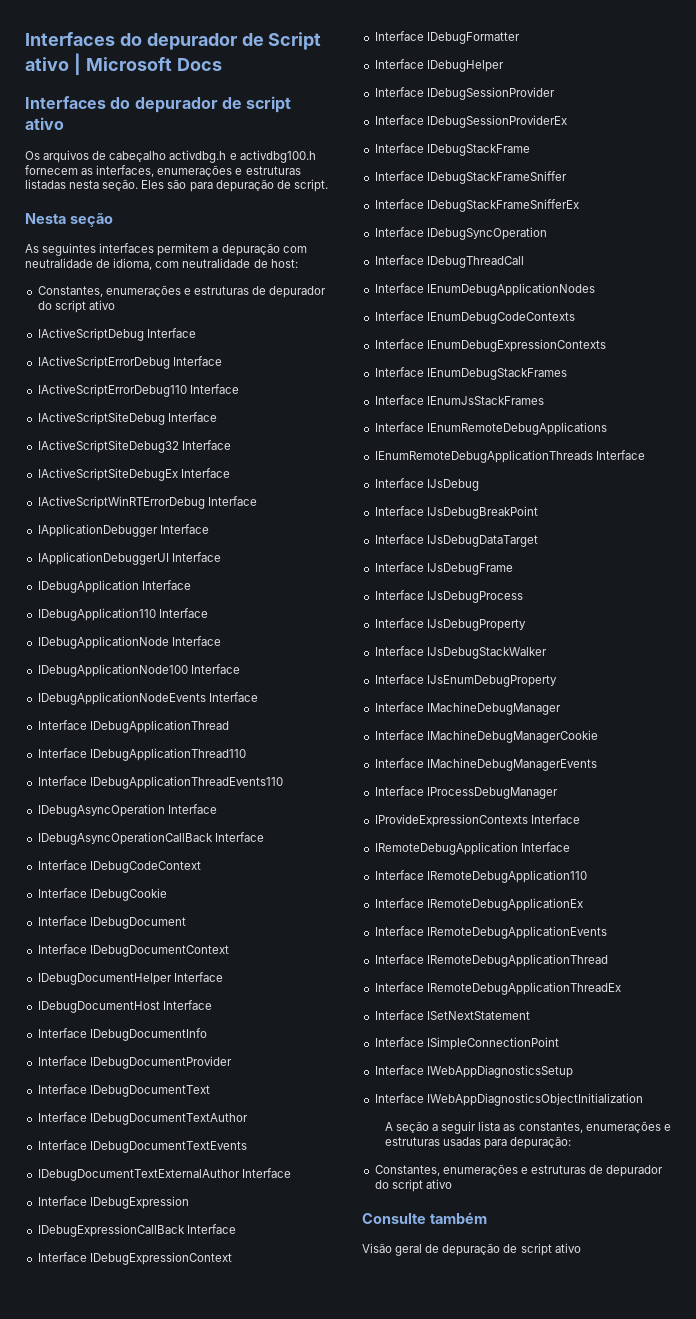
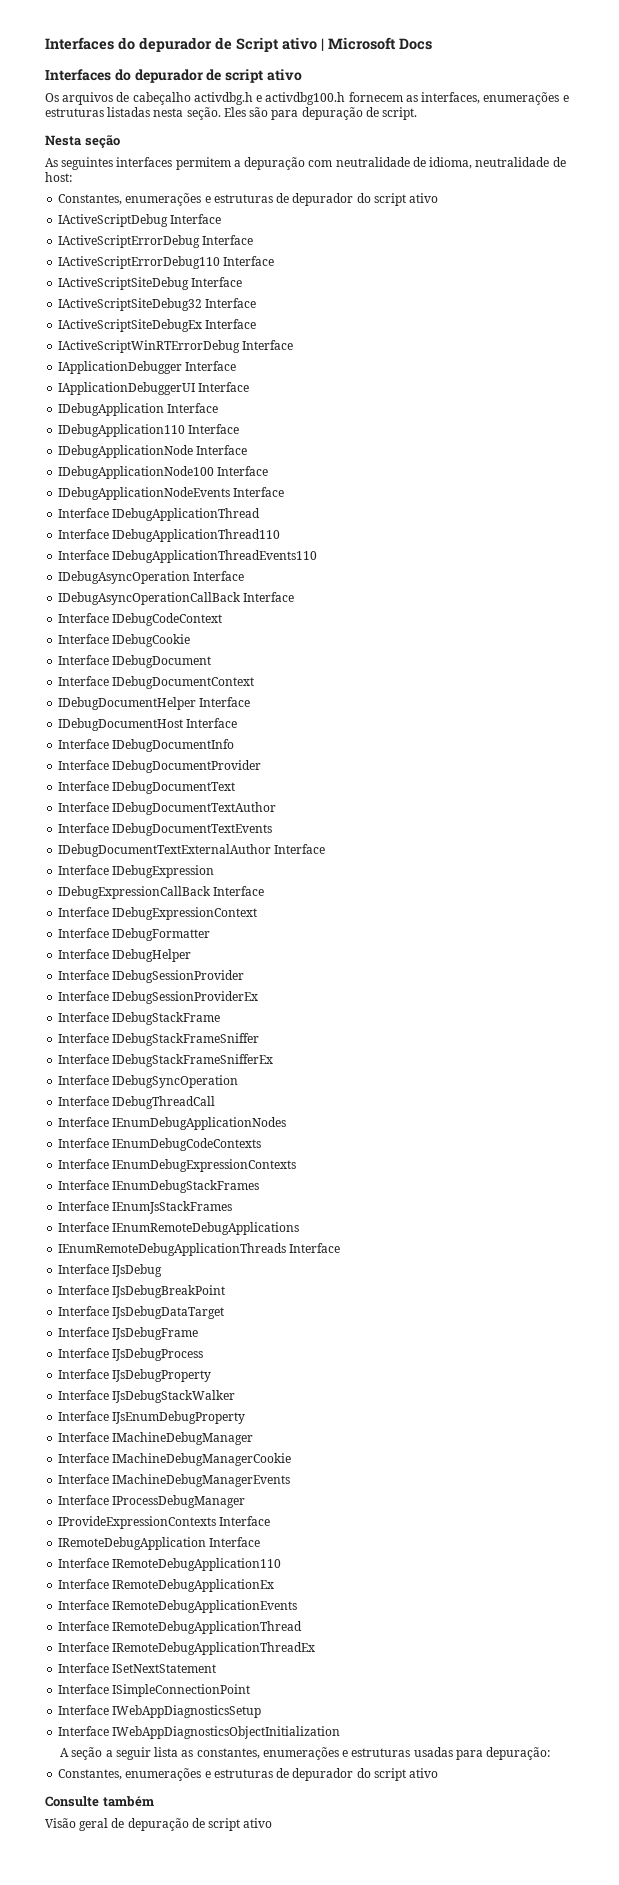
[155,261,180,268] com -> (473, 163) none

